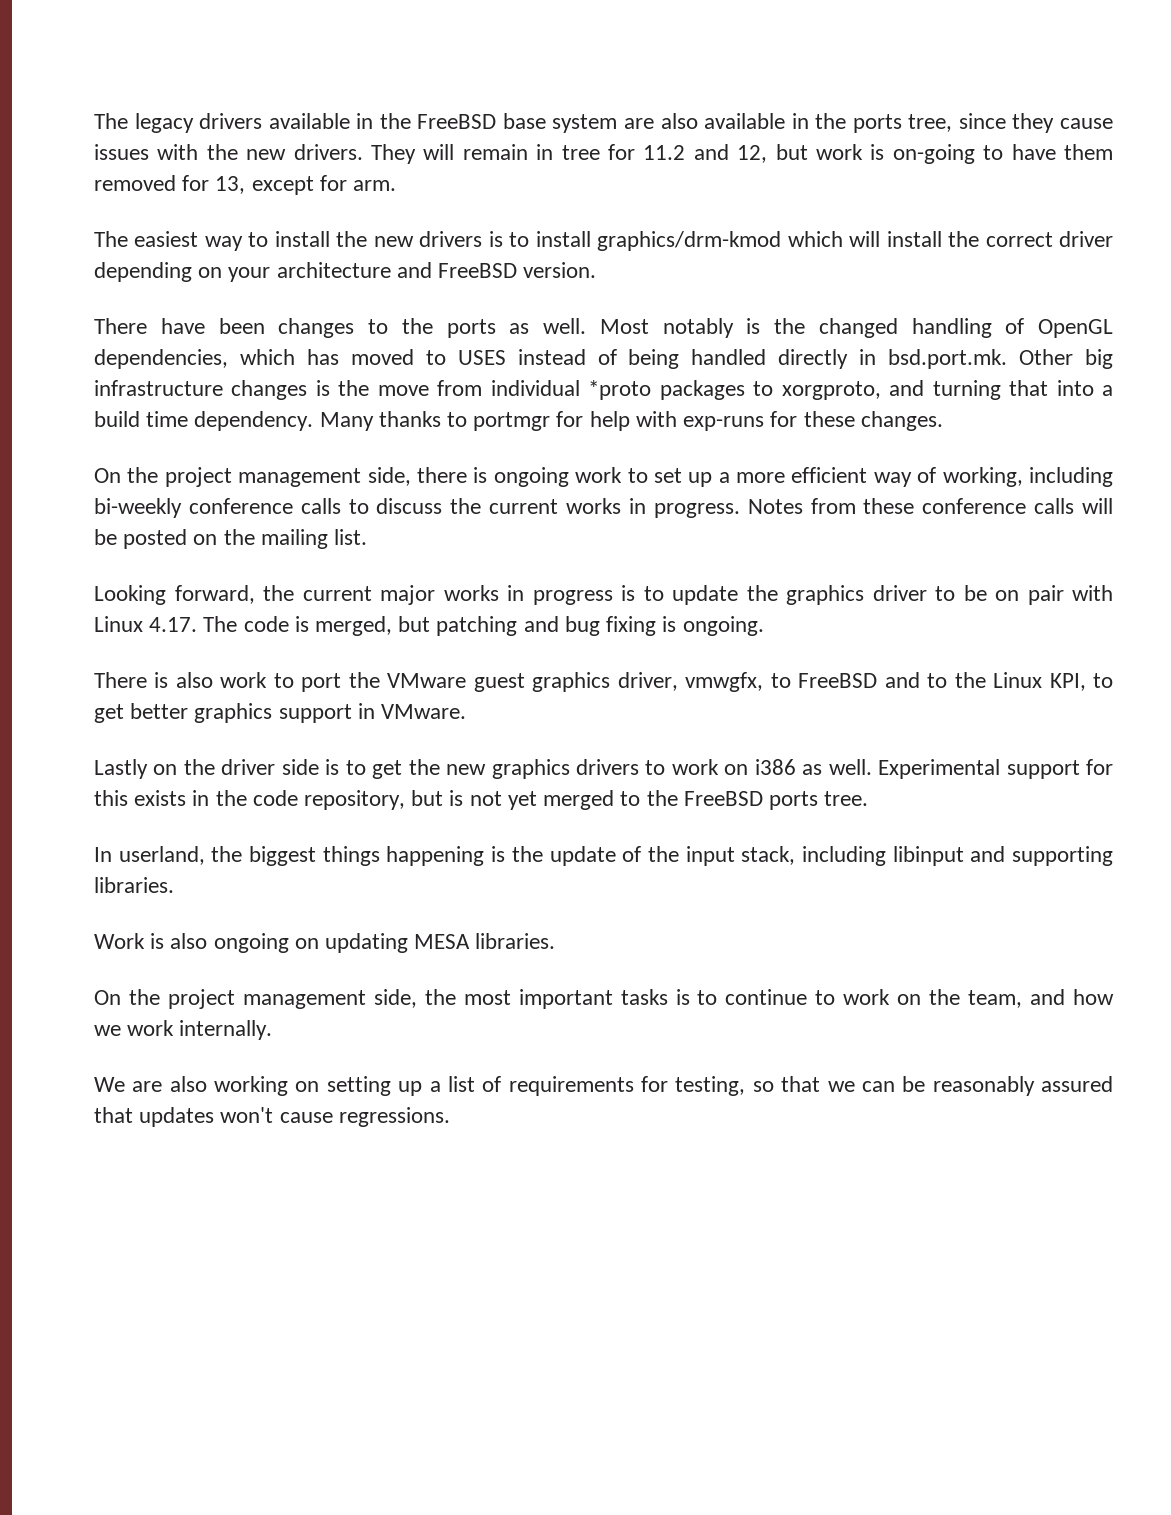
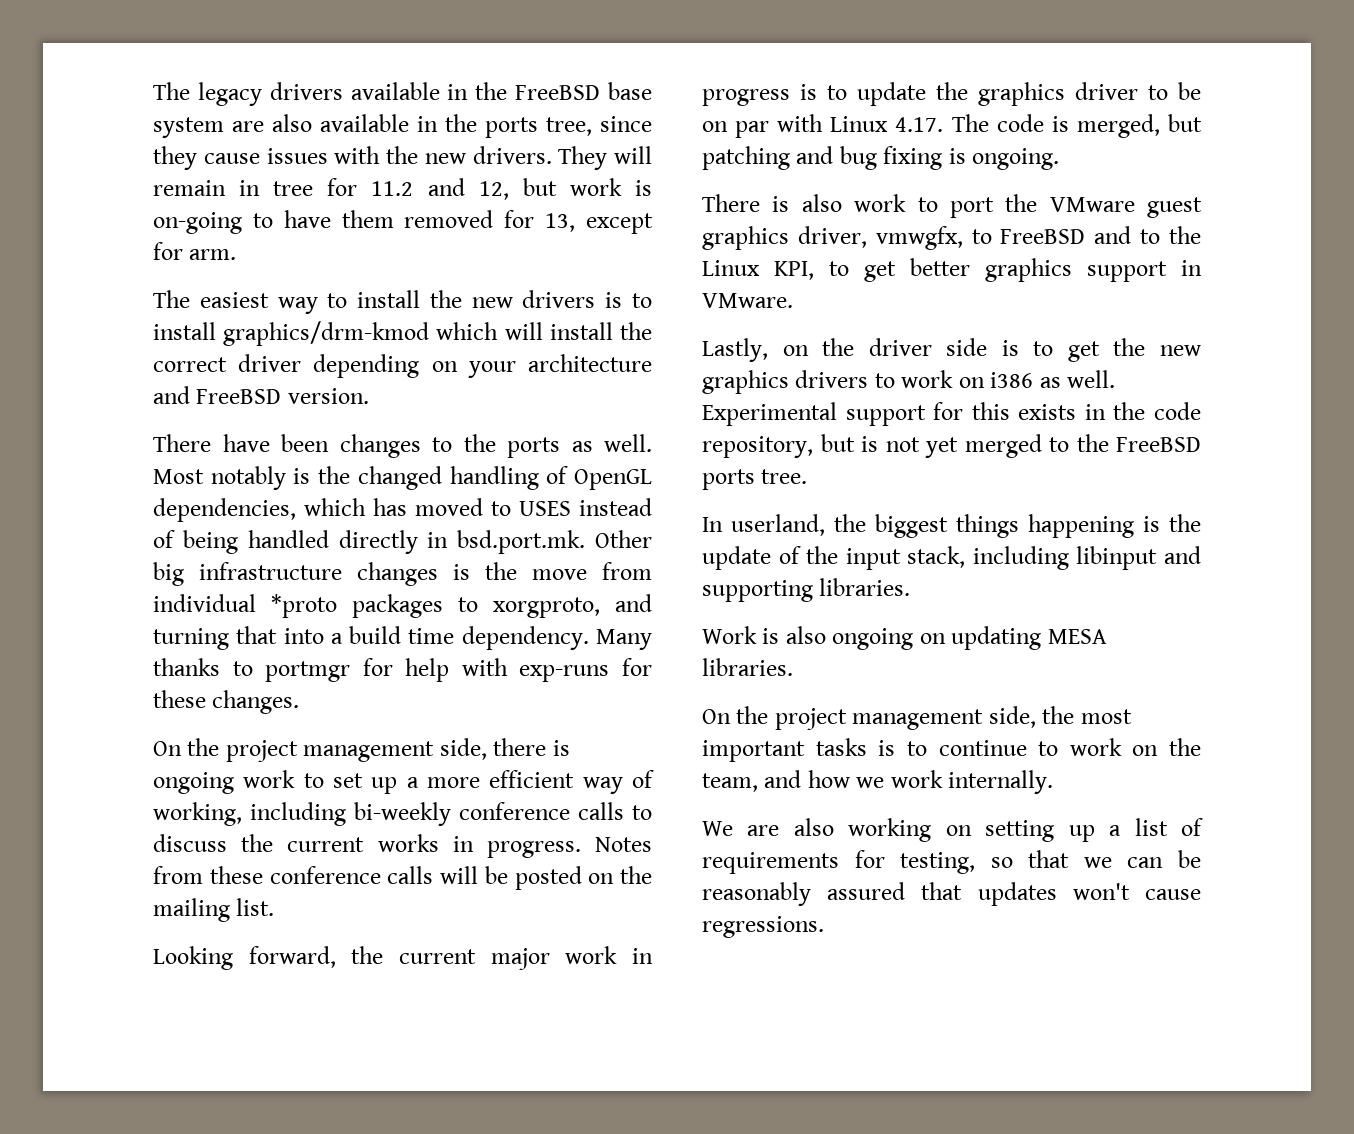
[443,585,499,601] works -> [565,946,618,964] work
[1027,585,1064,605] pair -> [735,121,770,138] par
[94,759,148,779] Lastly -> [702,338,768,362] Lastly,

